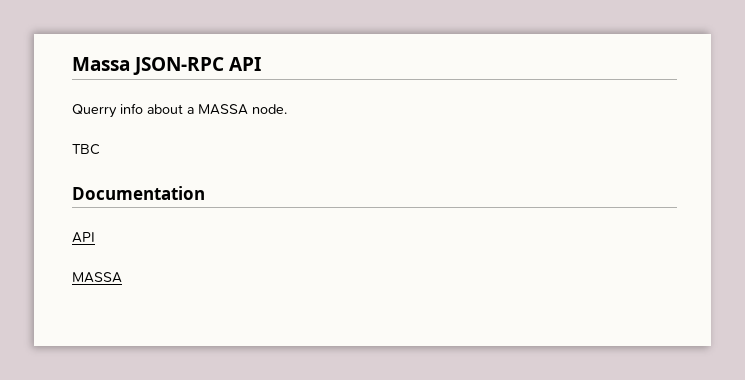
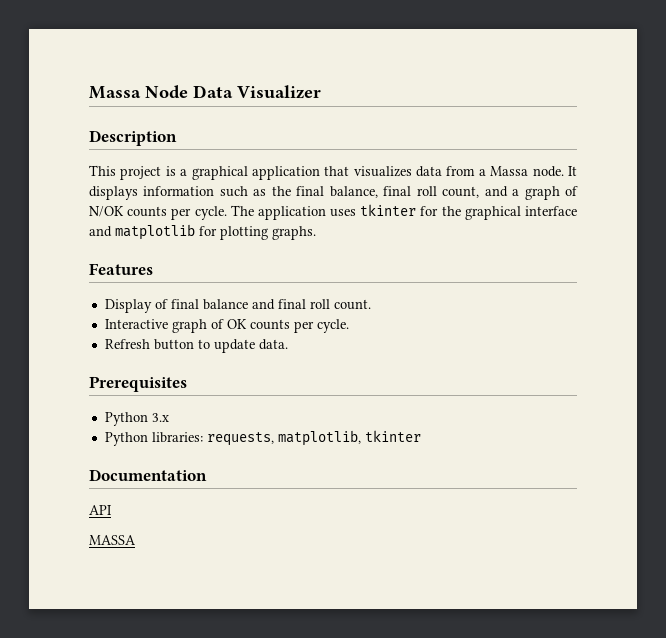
[72,57,262,75] [72,103,287,118] [72,144,100,155] Massa JSON-RPC API // Querry info about a MASSA node. // TBC -> [89,85,321,99] [89,130,177,146] [89,165,577,180] [89,186,578,200] [89,204,577,220] [89,224,316,240] [89,263,153,275] [104,299,371,313] [104,319,349,333] [104,339,288,353] [89,376,187,392] [104,412,169,426] [104,430,421,446] Massa Node Data Visualizer // Description // This project is a graphical application that visualizes data from a Massa node. It displays information such as the final balance, final roll count, and a graph of N/OK counts per cycle. The application uses tkinter for the graphical interface and matplotlib for plotting graphs. // Features // Display of final balance and final roll count. // Interactive graph of OK counts per cycle. // Refresh button to update data. // Prerequisites // Python 3.x // Python libraries: requests, matplotlib, tkinter

